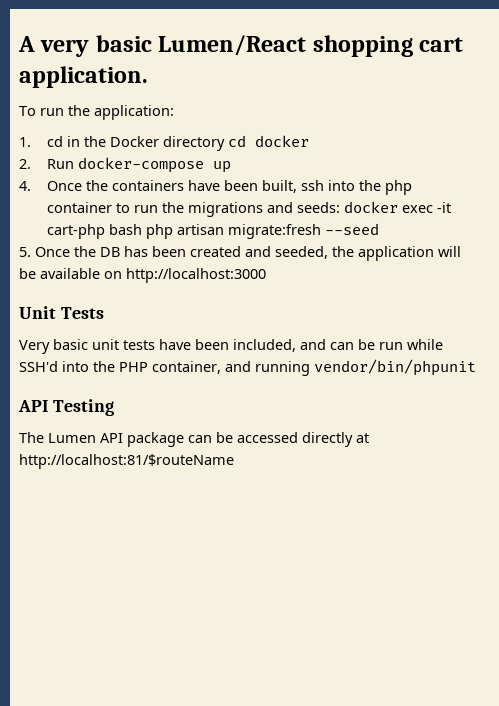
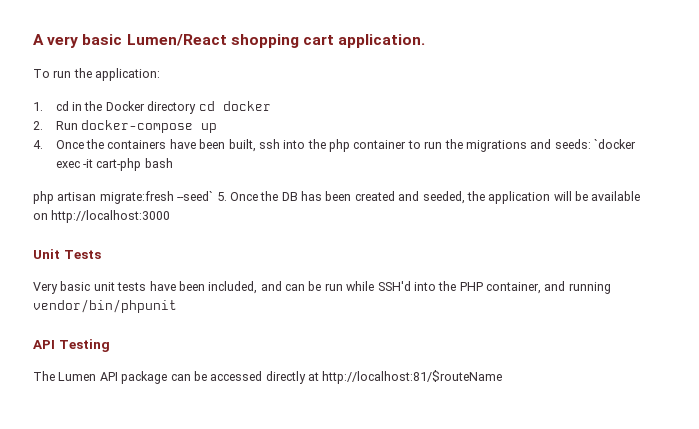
[344,201,399,213] docker -> [594,139,637,149] `docker
(143, 229) none -> (173, 163) //
[325,223,380,235] --seed // -> [177,191,214,201] --seed`

